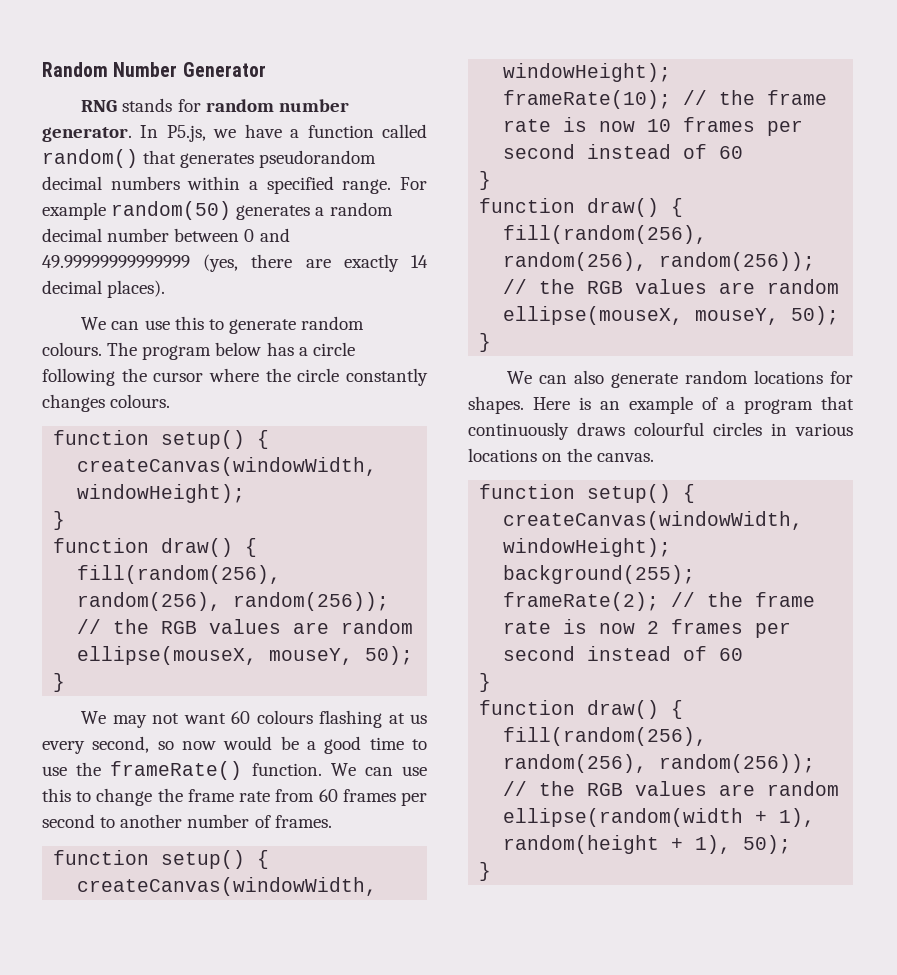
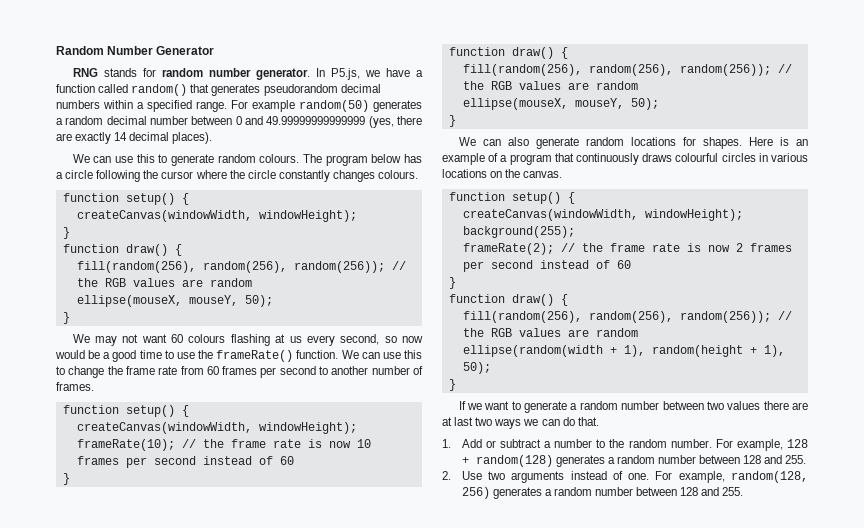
(492, 871) none -> [458,401,808,413] [442,417,599,429] [442,439,808,451] [461,455,807,467] [442,471,808,483] [461,487,744,499] // If we want to generate a random number between two values there are at last two ways we can do that. // 1. Add or subtract a number to the random number. For example, 128 + random(128) generates a random number between 128 and 255. // 2. Use two arguments instead of one. For example, random(128, 256) generates a random number between 128 and 255.

